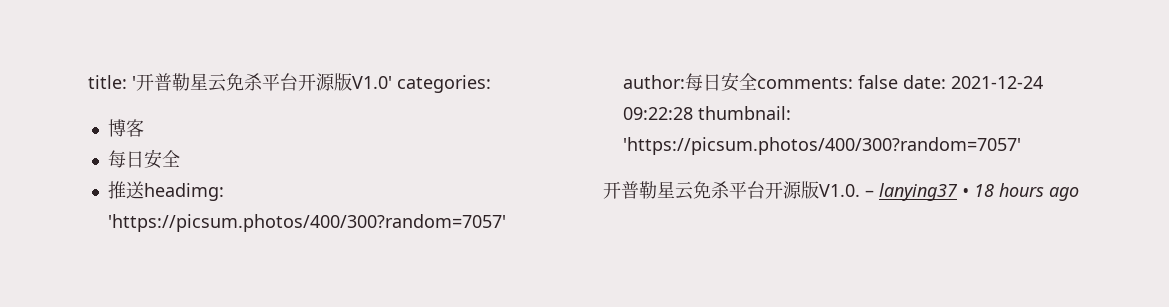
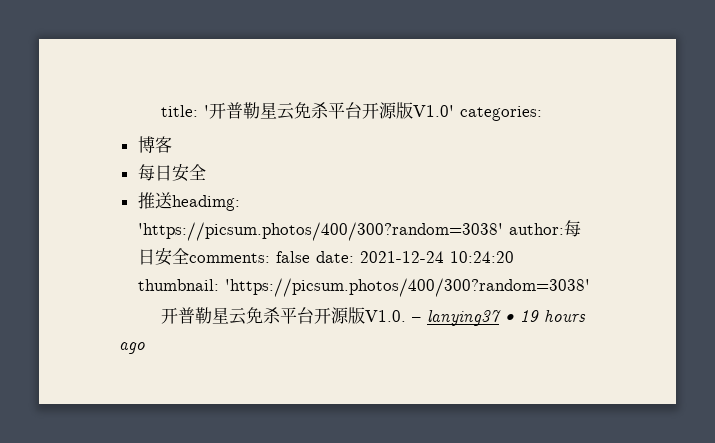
[107,214,506,232] 'https://picsum.photos/400/300?random=7057' -> [137,222,503,241] 'https://picsum.photos/400/300?random=3038'
[622,106,791,120] [622,137,1021,155] 09:22:28 thumbnail: 'https://picsum.photos/400/300?random=7057' -> [449,251,514,263] [137,278,590,297] 10:24:20 thumbnail: 'https://picsum.photos/400/300?random=3038'
[974,184,994,197] 18 -> [520,310,540,322] 19

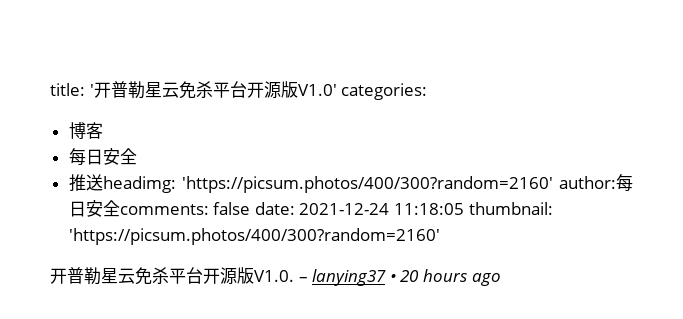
[137,222,503,241] 'https://picsum.photos/400/300?random=3038' -> [181,176,553,193] 'https://picsum.photos/400/300?random=2160'
[449,251,514,263] [137,278,590,297] 10:24:20 thumbnail: 'https://picsum.photos/400/300?random=3038' -> [394,202,553,215] [68,228,440,245] 11:18:05 thumbnail: 'https://picsum.photos/400/300?random=2160'
[520,310,540,322] 19 -> [400,270,420,282] 20

